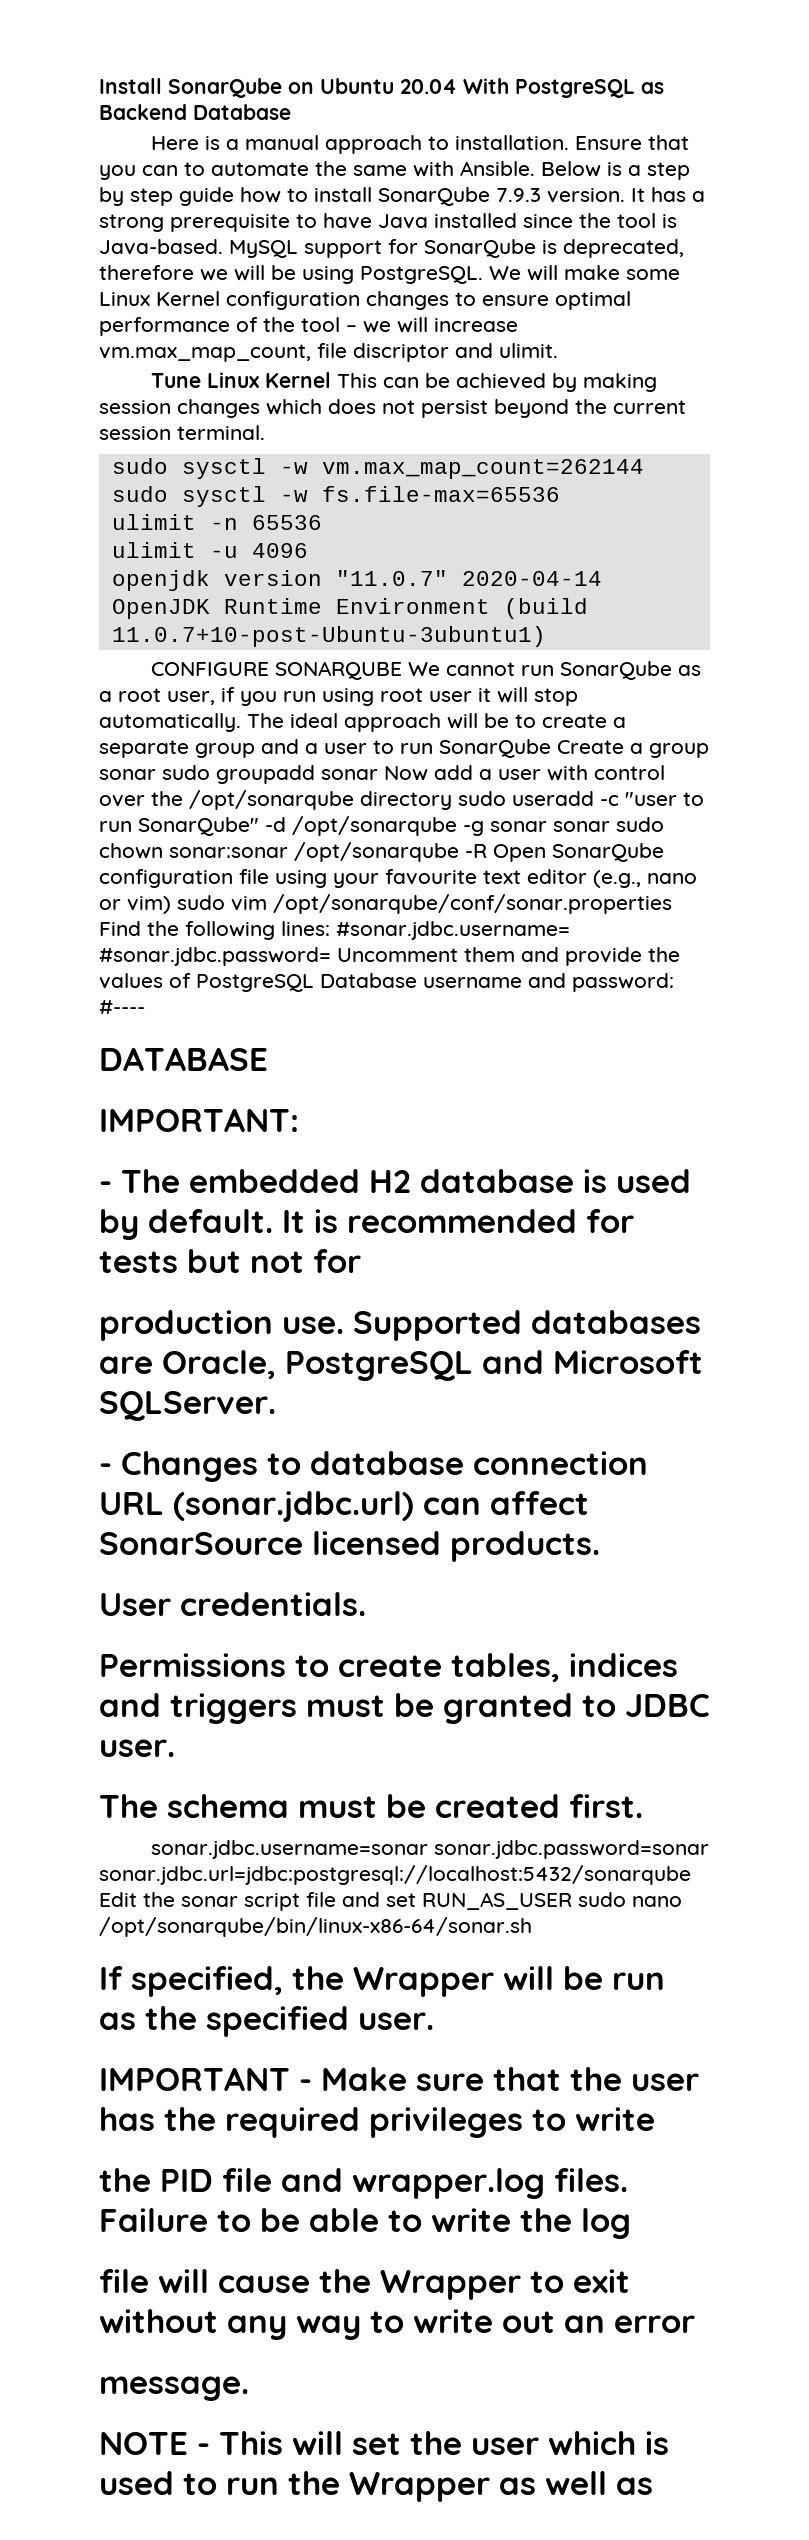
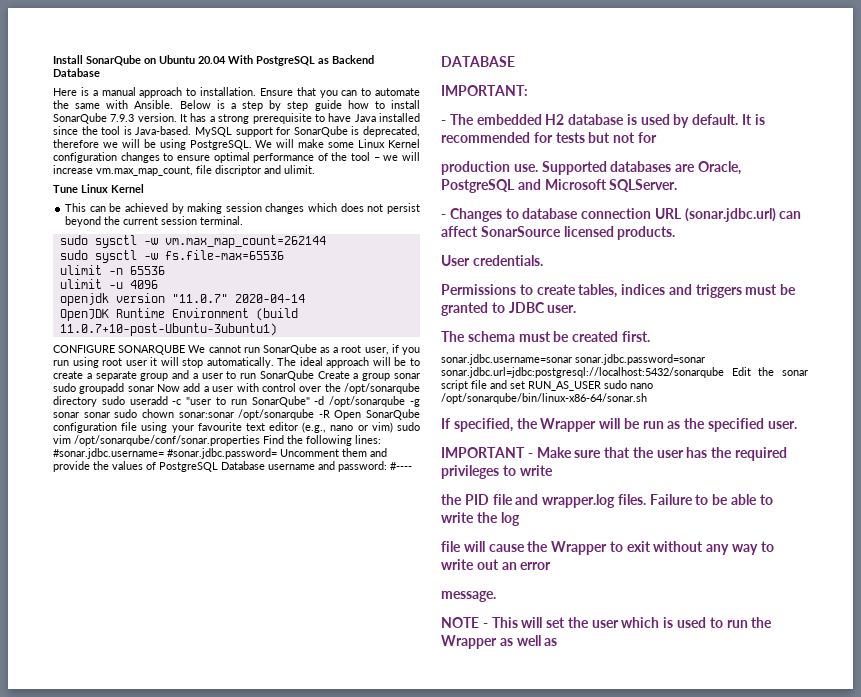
(331, 380) none -> (144, 188) //

